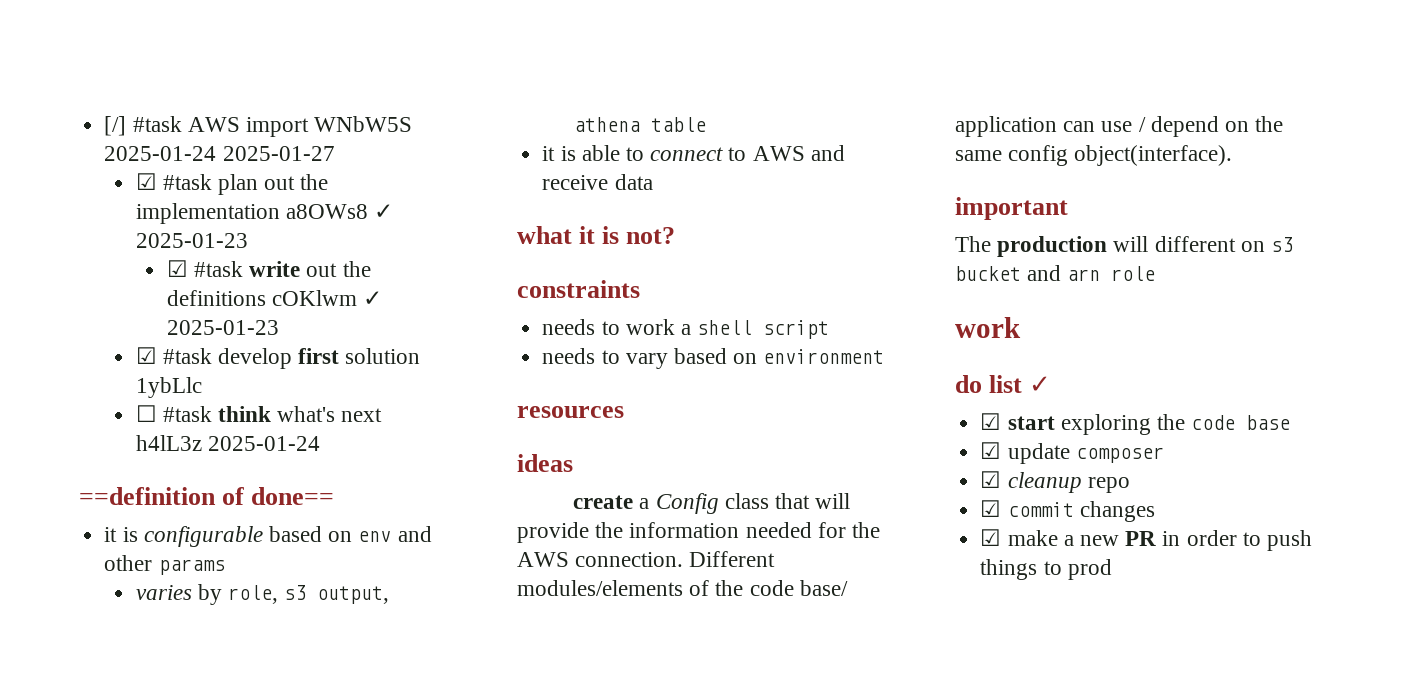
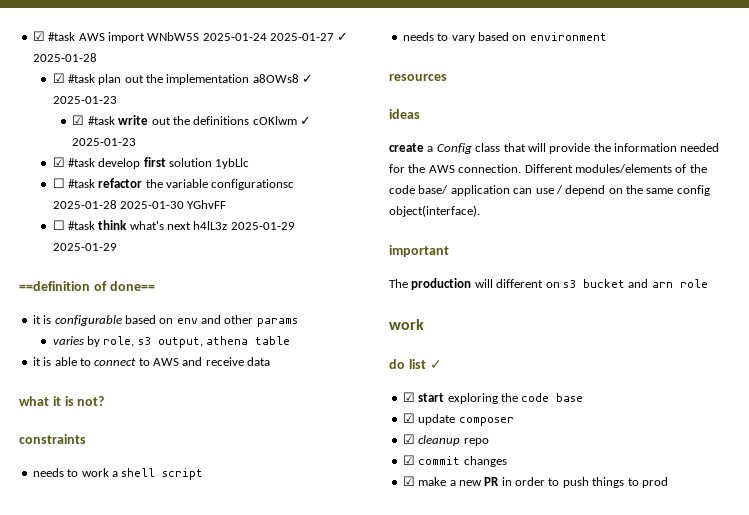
[104,116,127,136] [/] -> [32,31,45,41] ☑
(335, 153) none -> [337,32,349,41] [32,53,97,62] ✓ 2025-01-28
(202, 387) none -> [52,178,295,190] [52,200,227,209] // ☐ #task refactor the variable configurationsc 2025-01-28 2025-01-30 YGhvFF
[207,436,320,451] 2025-01-24 -> [230,222,295,230] [52,243,117,251] 2025-01-29 2025-01-29

